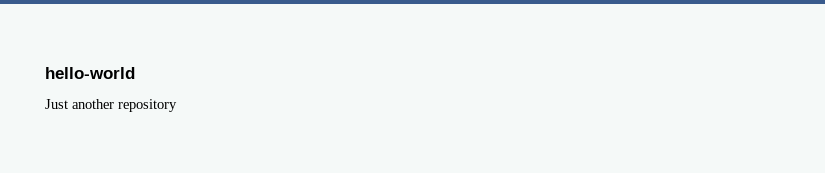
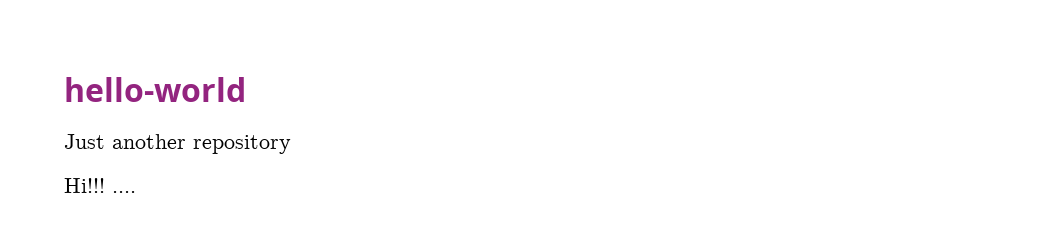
(177, 105) none -> [64,178,136,193] // Hi!!! ....

